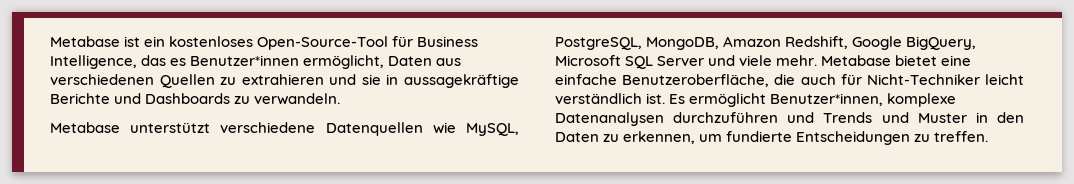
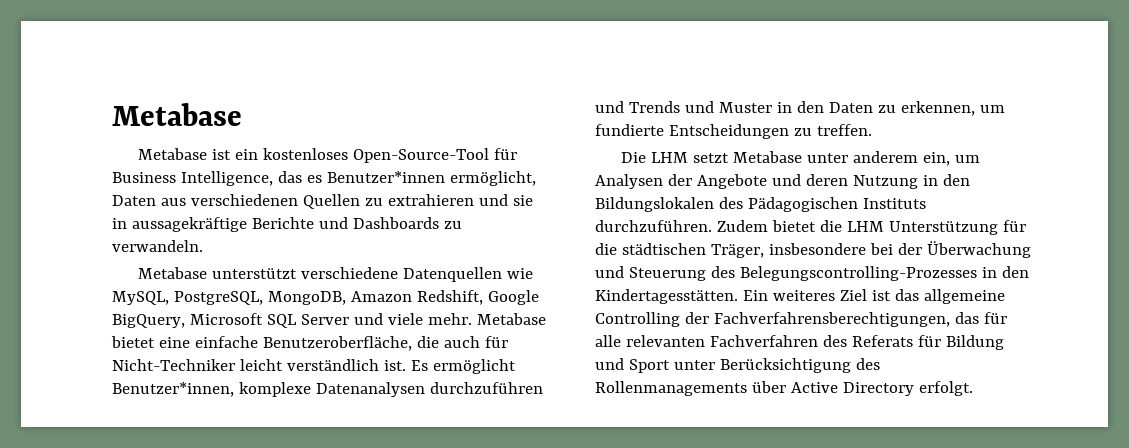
[50,36,120,47] Metabase -> [112,103,242,126] [137,148,207,160] Metabase // Metabase
(989, 136) none -> [620,151,980,166] [595,174,970,189] [595,197,926,212] [595,220,1026,235] [595,241,1031,258] [595,266,1029,281] [595,289,1005,304] [595,312,1007,327] [595,335,1004,350] [595,358,880,373] [595,381,973,396] // Die LHM setzt Metabase unter anderem ein, um Analysen der Angebote und deren Nutzung in den Bildungslokalen des Pädagogischen Instituts durchzuführen. Zudem bietet die LHM Unterstützung für die städtischen Träger, insbesondere bei der Überwachung und Steuerung des Belegungscontrolling-Prozesses in den Kindertagesstätten. Ein weiteres Ziel ist das allgemeine Controlling der Fachverfahrensberechtigungen, das für alle relevanten Fachverfahren des Referats für Bildung und Sport unter Berücksichtigung des Rollenmanagements über Active Directory erfolgt.

